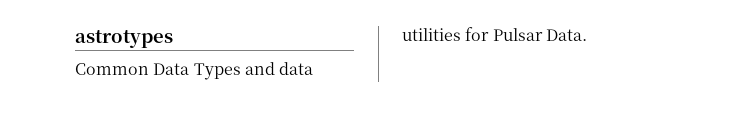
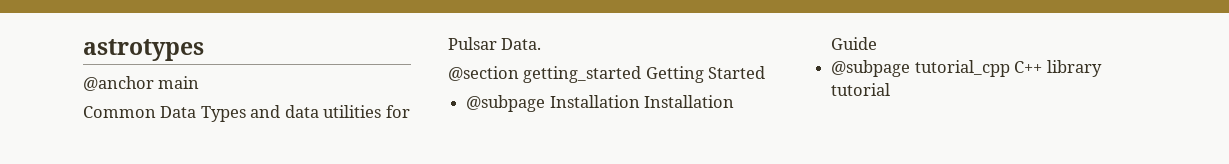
(173, 39) none -> [83,76,200,91] // @anchor main
(587, 35) none -> [448,66,766,83] [466,95,735,112] [831,37,878,50] [831,60,1102,77] [831,83,891,96] // @section getting_started Getting Started // @subpage Installation Installation Guide // @subpage tutorial_cpp C++ library tutorial

